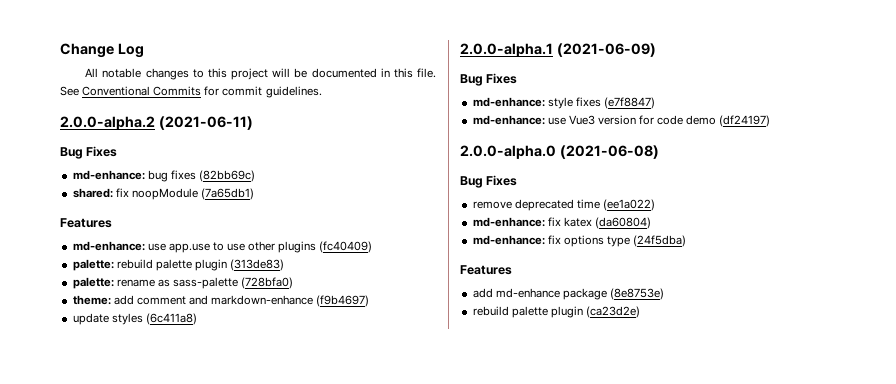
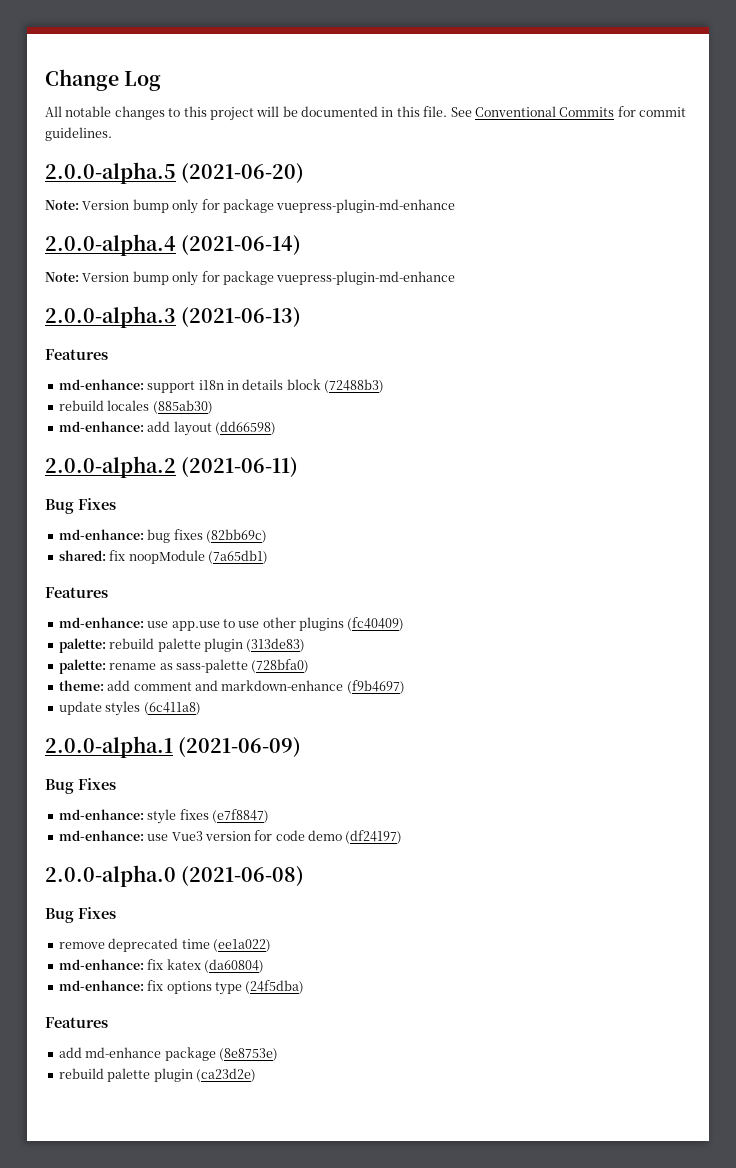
(322, 92) none -> [45,162,305,184] [45,199,456,214] [45,234,302,256] [45,271,456,286] [45,306,302,328] [45,349,108,360] [58,379,384,393] [58,400,213,414] [58,421,276,436] // 2.0.0-alpha.5 (2021-06-20) // Note: Version bump only for package vuepress-plugin-md-enhance // 2.0.0-alpha.4 (2021-06-14) // Note: Version bump only for package vuepress-plugin-md-enhance // 2.0.0-alpha.3 (2021-06-13) // Features // md-enhance: support i18n in details block (72488b3) // rebuild locales (885ab30) // md-enhance: add layout (dd66598)

